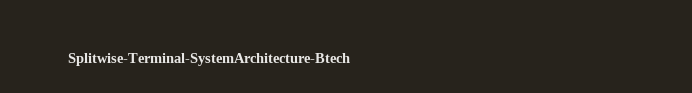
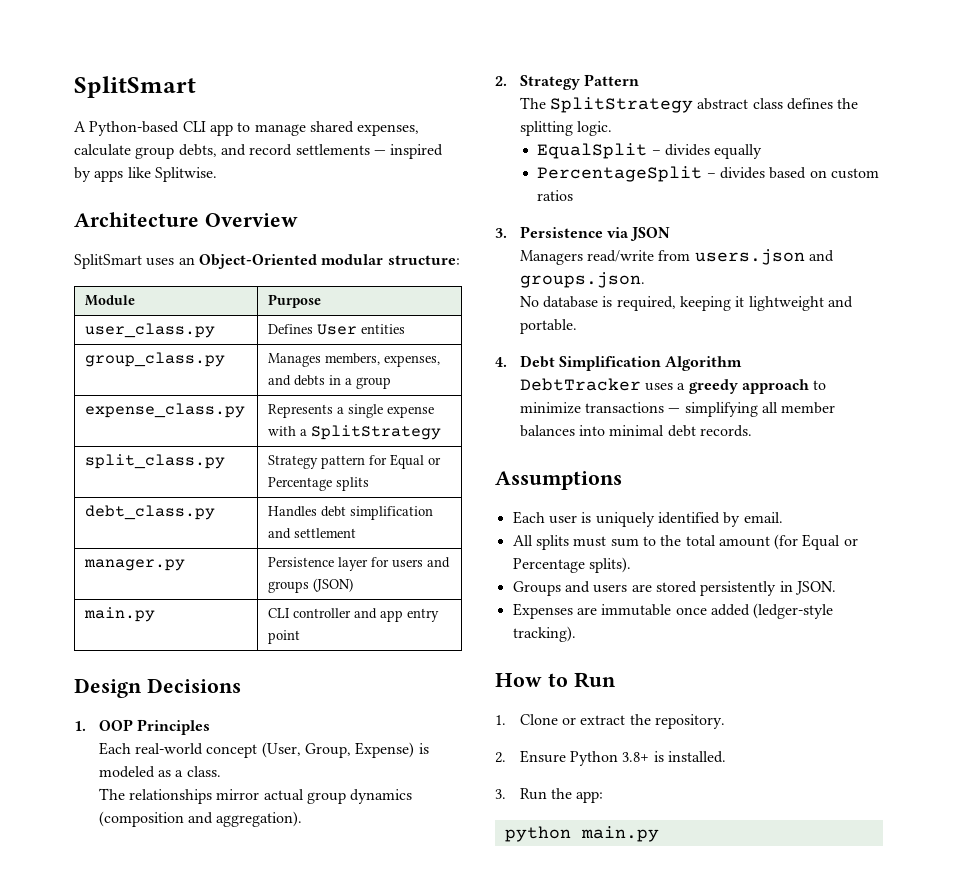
[68,53,350,66] Splitwise-Terminal-SystemArchitecture-Btech -> [74,76,196,98] [74,121,420,136] [74,144,444,159] [74,167,217,182] [74,212,298,227] [74,254,460,269] [85,295,136,306] [268,294,322,308] [85,323,216,338] [268,324,406,335] [85,352,226,367] [268,353,441,367] [268,375,392,389] [85,403,246,418] [268,404,435,418] [268,425,442,440] [85,454,226,469] [268,454,442,469] [268,477,370,491] [85,505,216,520] [268,506,434,520] [268,528,357,539] [84,559,186,571] [268,557,451,571] [268,578,354,593] [84,607,156,622] [268,608,440,622] [268,630,301,644] [74,678,241,698] [74,719,210,735] [98,742,429,758] [98,766,221,778] [98,788,413,804] [98,811,303,827] [495,74,639,90] [519,97,859,113] [519,121,612,136] [537,143,763,159] [537,166,879,182] [537,190,574,201] [495,226,671,241] [519,249,834,265] [519,272,645,288] [519,296,853,311] [519,319,577,334] [495,355,743,371] [519,378,827,394] [519,402,836,417] [519,425,752,437] [495,471,622,490] [512,511,783,527] [512,534,858,550] [512,557,631,573] [512,581,836,596] [512,603,834,619] [512,626,576,642] [495,672,616,688] [495,714,725,729] [495,750,726,766] [495,788,604,803] [504,826,659,842] SplitSmart // A Python-based CLI app to manage shared expenses, calculate group debts, and record settlements — inspired by apps like Splitwise. // Architecture Overview // SplitSmart uses an Object-Oriented modular structure: // Module | Purpose // user_class.py | Defines User entities // group_class.py | Manages members, expenses, and debts in a group // expense_class.py | Represents a single expense with a SplitStrategy // split_class.py | Strategy pattern for Equal or Percentage splits // debt_class.py | Handles debt simplification and settlement // manager.py | Persistence layer for users and groups (JSON) // main.py | CLI controller and app entry point // Design Decisions // 1. OOP Principles // Each real-world concept (User, Group, Expense) is modeled as a class. // The relationships mirror actual group dynamics (composition and aggregation). // 2. Strategy Pattern // The SplitStrategy abstract class defines the splitting logic. // EqualSplit – divides equally // PercentageSplit – divides based on custom ratios // 3. Persistence via JSON // Managers read/write from users.json and groups.json. // No database is required, keeping it lightweight and portable. // 4. Debt Simplification Algorithm // DebtTracker uses a greedy approach to minimize transactions — simplifying all member balances into minimal debt records. // Assumptions // Each user is uniquely identified by email. // All splits must sum to the total amount (for Equal or Percentage splits). // Groups and users are stored persistently in JSON. // Expenses are immutable once added (ledger-style tracking). // How to Run // 1. Clone or extract the repository. // 2. Ensure Python 3.8+ is installed. // 3. Run the app: // python main.py

